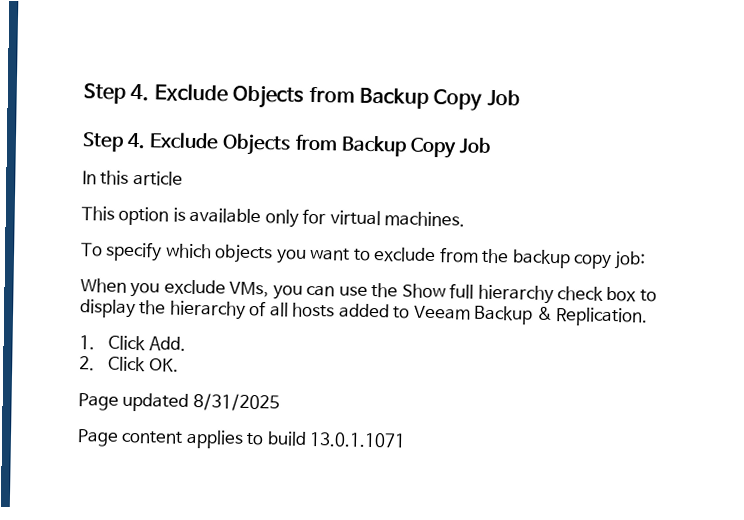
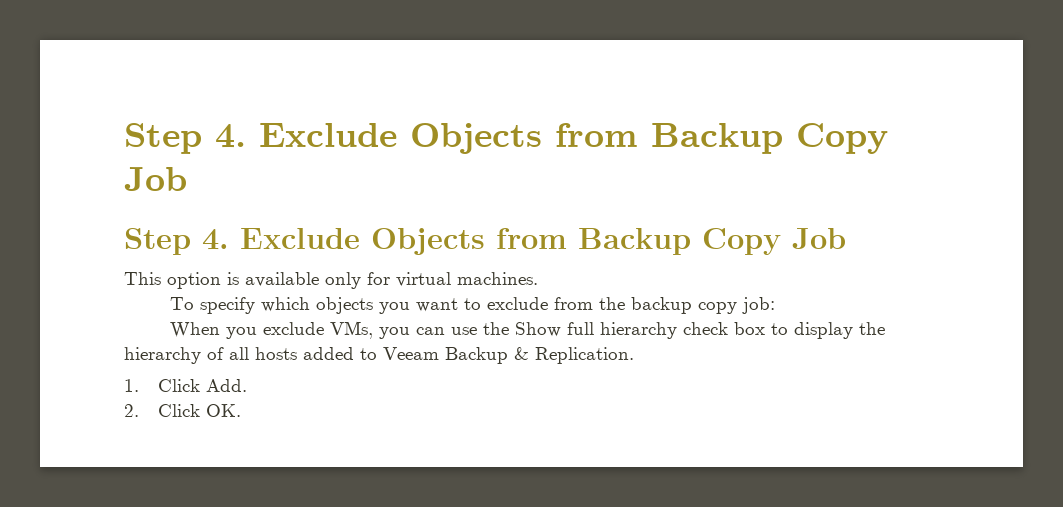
[82,170,183,186] // In this article -> (846, 238) none
[78,392,280,412] [77,429,407,449] // Page updated 8/31/2025 // Page content applies to build 13.0.1.1071 -> (241, 410) none

